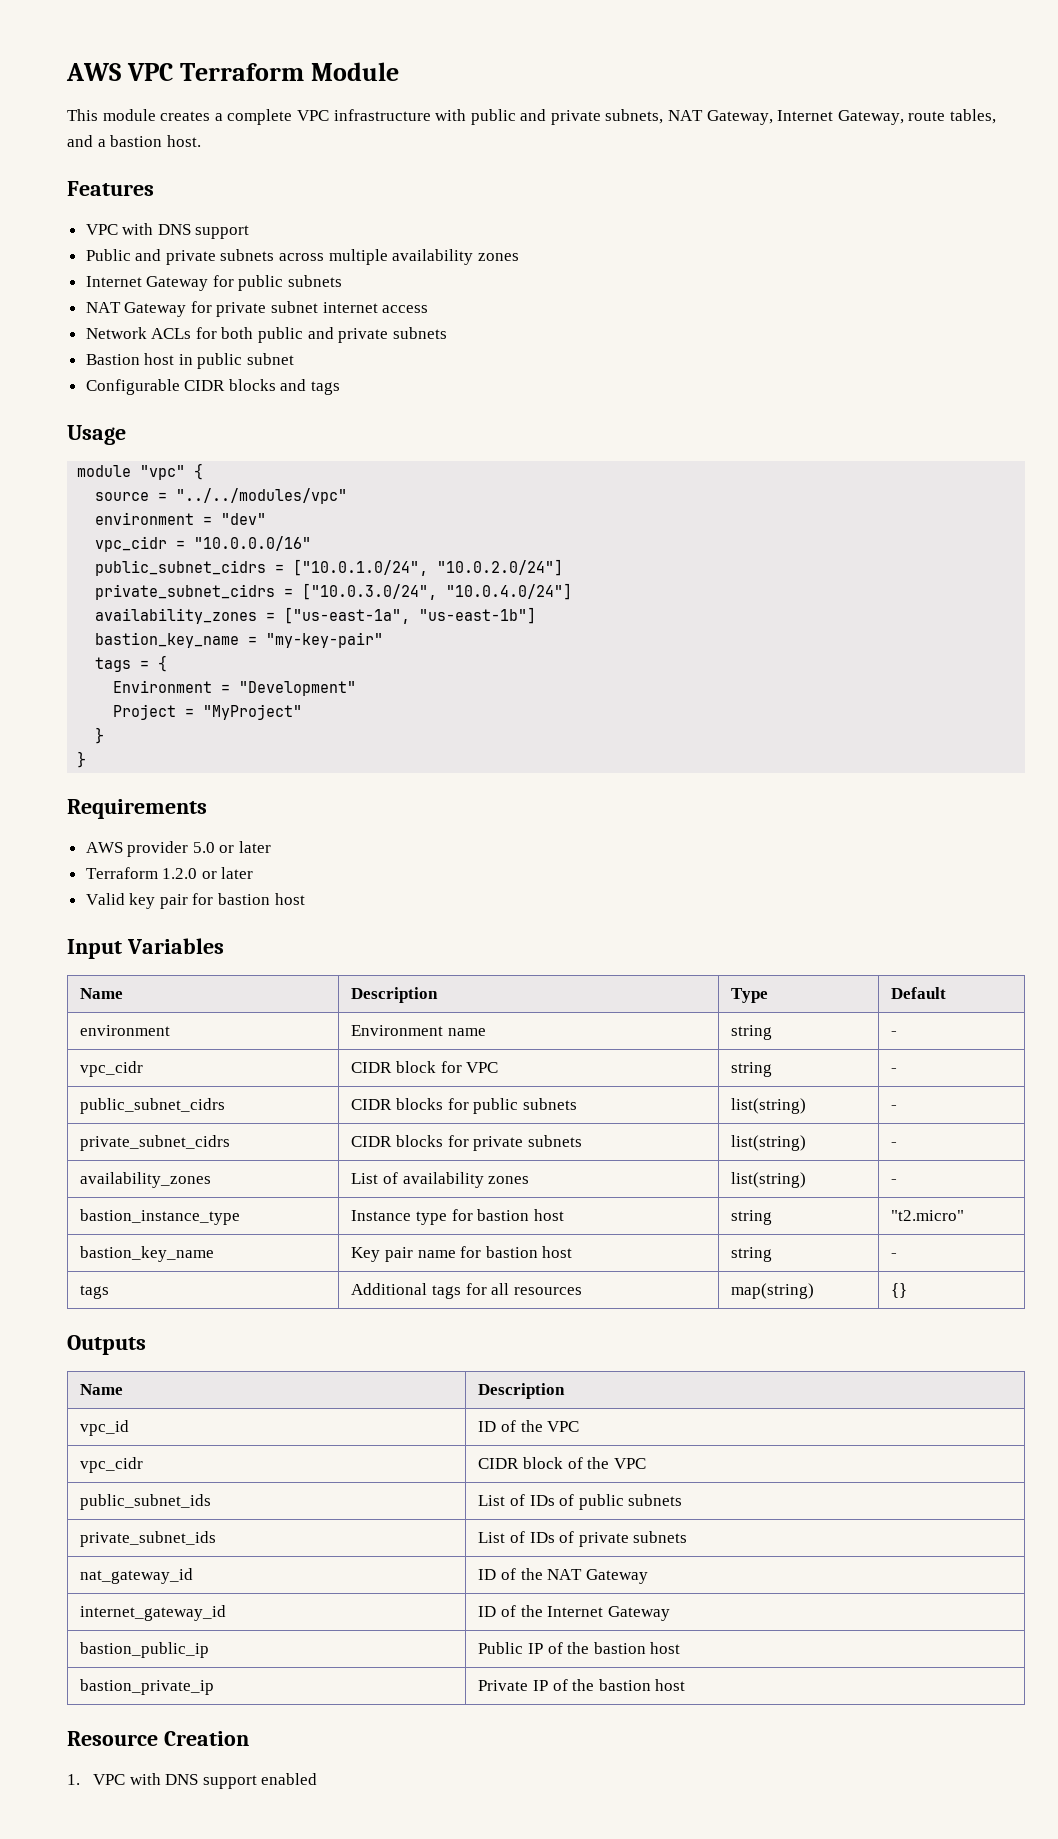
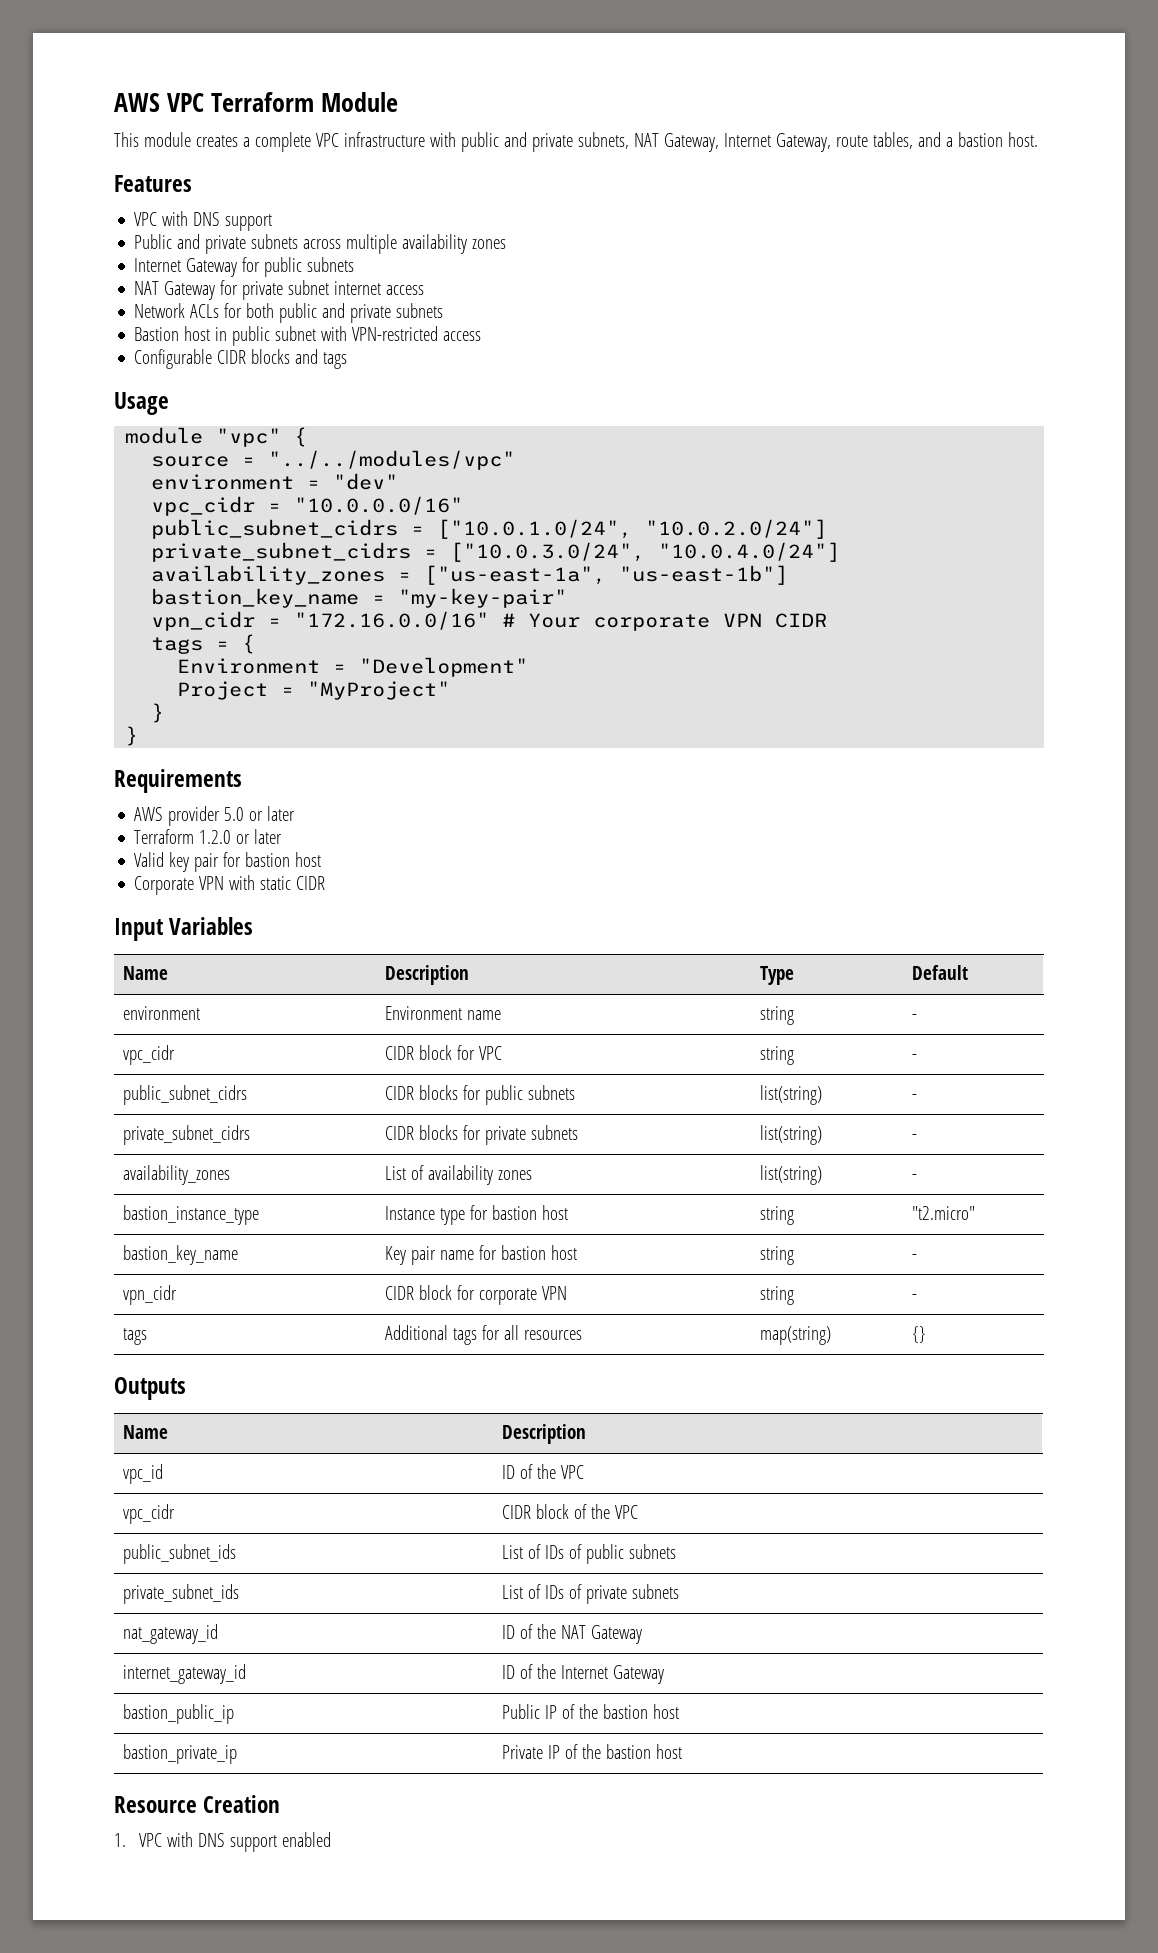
(295, 359) none -> [321,326,482,341] with VPN-restricted access
(384, 640) none -> [151,611,828,631] // vpn_cidr = "172.16.0.0/16" # Your corporate VPN CIDR
(305, 899) none -> [134,875,326,895] // Corporate VPN with static CIDR
(898, 1255) none -> [123,1285,178,1305] [385,1285,568,1305] [760,1286,795,1305] [912,1294,918,1300] // vpn_cidr | CIDR block for corporate VPN | string | -

